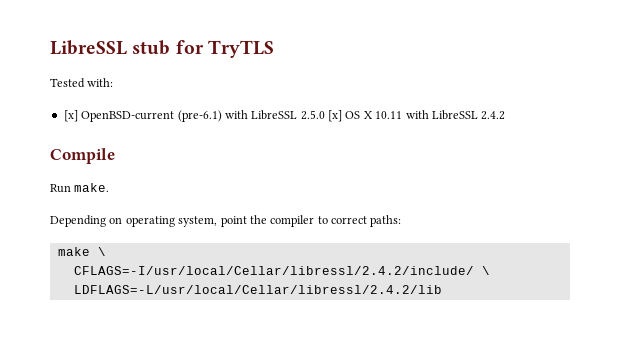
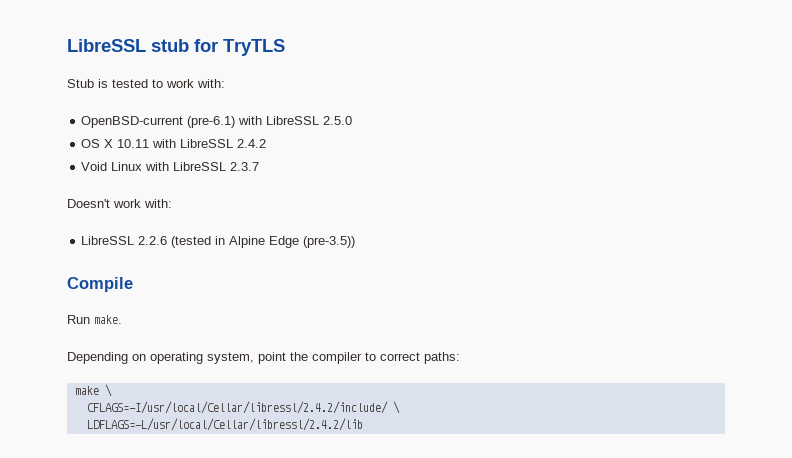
[50,78,114,88] [63,110,78,122] Tested with: // [x] -> [67,79,225,88] Stub is tested to work with: //
[328,110,342,122] [x] -> (353, 120) //
(506, 115) none -> [81,162,260,171] [67,199,172,208] [81,236,356,248] // Void Linux with LibreSSL 2.3.7 // Doesn't work with: // LibreSSL 2.2.6 (tested in Alpine Edge (pre-3.5))

